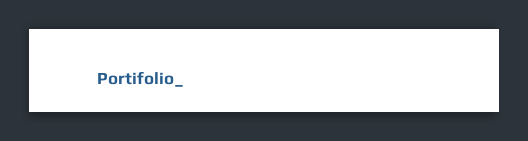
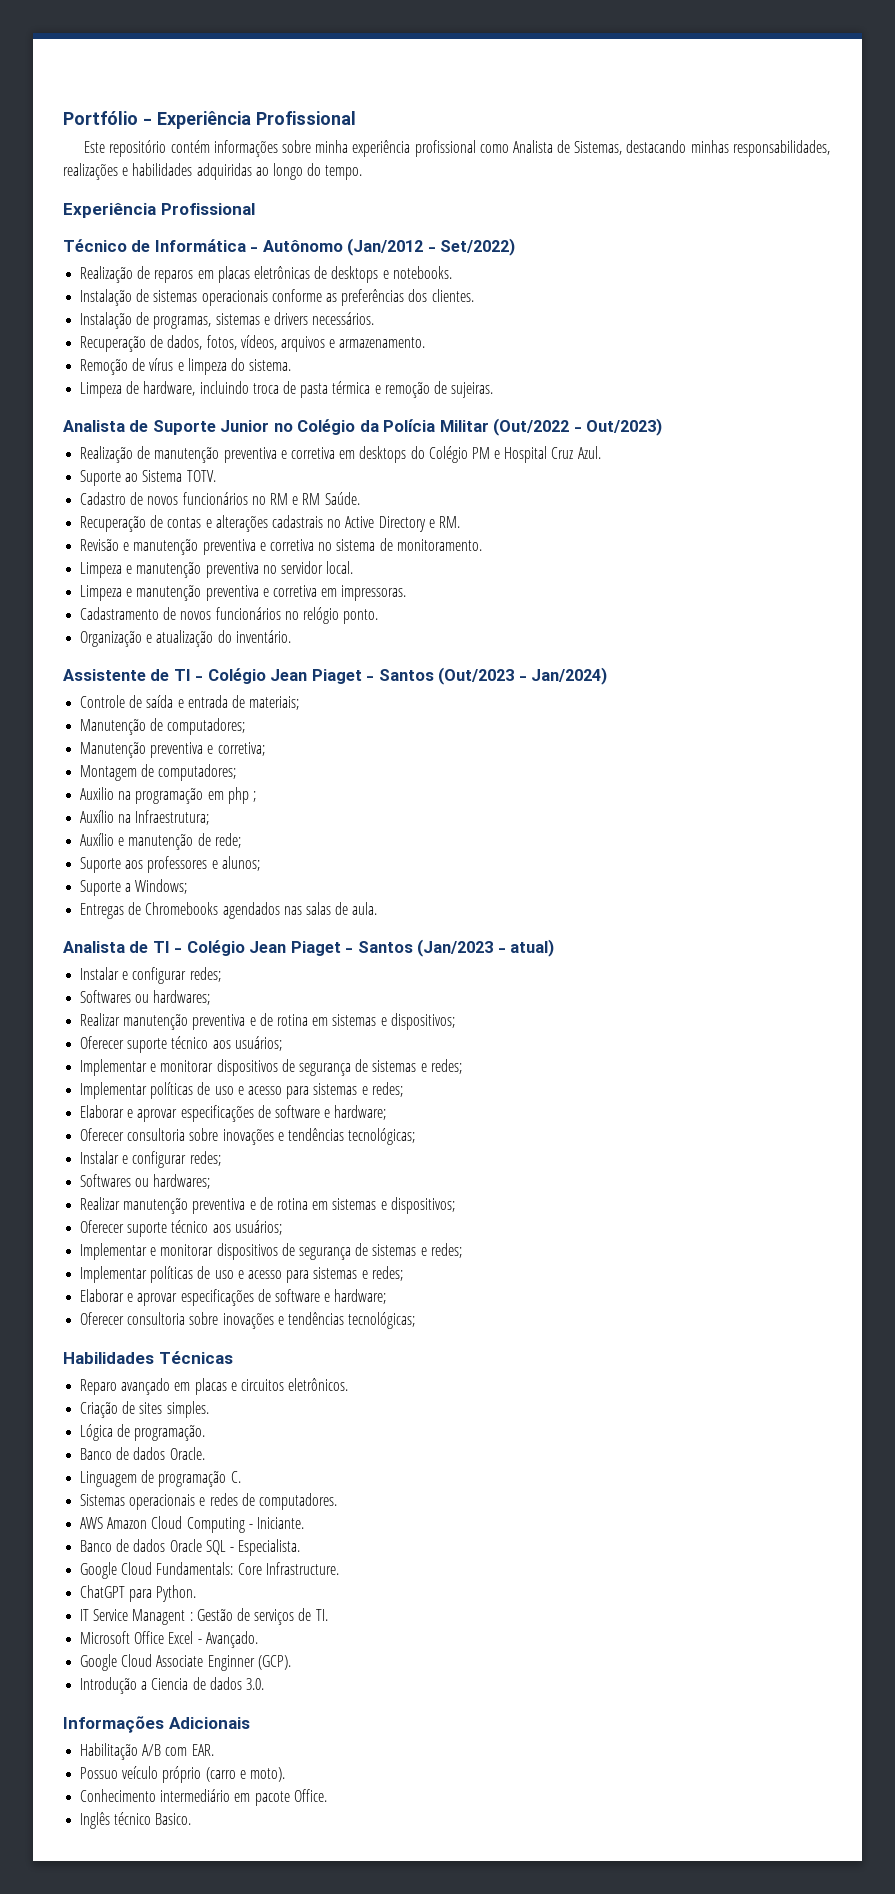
[97,71,184,87] Portifolio_ -> [63,111,356,129] [84,140,830,157] [63,163,363,180] [63,203,255,218] [63,238,516,256] [80,266,452,283] [80,289,474,306] [80,312,375,329] [80,335,426,352] [80,358,292,375] [80,381,494,398] [63,418,663,436] [80,446,601,463] [80,470,216,486] [80,492,360,505] [80,515,460,532] [80,538,482,555] [80,561,354,578] [80,584,407,601] [80,607,379,624] [80,630,291,647] [63,667,608,685] [80,695,300,710] [80,718,246,735] [80,741,265,758] [80,764,237,781] [80,787,256,804] [80,810,210,825] [80,833,241,850] [80,856,260,873] [80,879,188,896] [80,902,378,919] [63,939,555,957] [80,967,221,984] [80,990,211,1005] [80,1013,455,1030] [80,1036,282,1053] [80,1059,462,1076] [80,1082,403,1099] [80,1105,387,1122] [80,1128,416,1145] [80,1151,221,1168] [80,1174,211,1189] [80,1197,455,1214] [80,1220,282,1237] [80,1243,462,1260] [80,1266,403,1283] [80,1289,387,1306] [80,1312,416,1329] [63,1351,233,1364] [80,1378,349,1395] [80,1401,209,1418] [80,1424,206,1441] [80,1447,205,1460] [80,1470,241,1487] [80,1493,337,1510] [80,1516,304,1533] [80,1539,301,1556] [80,1562,339,1579] [80,1585,197,1602] [80,1608,328,1625] [80,1631,258,1648] [80,1654,291,1671] [80,1677,264,1694] [63,1716,250,1733] [80,1743,214,1760] [80,1766,285,1783] [80,1789,327,1806] [80,1812,192,1829] Portfólio - Experiência Profissional // Este repositório contém informações sobre minha experiência profissional como Analista de Sistemas, destacando minhas responsabilidades, realizações e habilidades adquiridas ao longo do tempo. // Experiência Profissional // Técnico de Informática - Autônomo (Jan/2012 - Set/2022) // Realização de reparos em placas eletrônicas de desktops e notebooks. // Instalação de sistemas operacionais conforme as preferências dos clientes. // Instalação de programas, sistemas e drivers necessários. // Recuperação de dados, fotos, vídeos, arquivos e armazenamento. // Remoção de vírus e limpeza do sistema. // Limpeza de hardware, incluindo troca de pasta térmica e remoção de sujeiras. // Analista de Suporte Junior no Colégio da Polícia Militar (Out/2022 - Out/2023) // Realização de manutenção preventiva e corretiva em desktops do Colégio PM e Hospital Cruz Azul. // Suporte ao Sistema TOTV. // Cadastro de novos funcionários no RM e RM Saúde. // Recuperação de contas e alterações cadastrais no Active Directory e RM. // Revisão e manutenção preventiva e corretiva no sistema de monitoramento. // Limpeza e manutenção preventiva no servidor local. // Limpeza e manutenção preventiva e corretiva em impressoras. // Cadastramento de novos funcionários no relógio ponto. // Organização e atualização do inventário. // Assistente de TI - Colégio Jean Piaget - Santos (Out/2023 - Jan/2024) // Controle de saída e entrada de materiais; // Manutenção de computadores; // Manutenção preventiva e corretiva; // Montagem de computadores; // Auxilio na programação em php ; // Auxílio na Infraestrutura; // Auxílio e manutenção de rede; // Suporte aos professores e alunos; // Suporte a Windows; // Entregas de Chromebooks agendados nas salas de aula. // Analista de TI - Colégio Jean Piaget - Santos (Jan/2023 - atual) // Instalar e configurar redes; // Softwares ou hardwares; // Realizar manutenção preventiva e de rotina em sistemas e dispositivos; // Oferecer suporte técnico aos usuários; // Implementar e monitorar dispositivos de segurança de sistemas e redes; // Implementar políticas de uso e acesso para sistemas e redes; // Elaborar e aprovar especificações de software e hardware; // Oferecer consultoria sobre inovações e tendências tecnológicas; // Instalar e configurar redes; // Softwares ou hardwares; // Realizar manutenção preventiva e de rotina em sistemas e dispositivos; // Oferecer suporte técnico aos usuários; // Implementar e monitorar dispositivos de segurança de sistemas e redes; // Implementar políticas de uso e acesso para sistemas e redes; // Elaborar e aprovar especificações de software e hardware; // Oferecer consultoria sobre inovações e tendências tecnológicas; // Habilidades Técnicas // Reparo avançado em placas e circuitos eletrônicos. // Criação de sites simples. // Lógica de programação. // Banco de dados Oracle. // Linguagem de programação C. // Sistemas operacionais e redes de computadores. // AWS Amazon Cloud Computing - Iniciante. // Banco de dados Oracle SQL - Especialista. // Google Cloud Fundamentals: Core Infrastructure. // ChatGPT para Python. // IT Service Managent : Gestão de serviços de TI. // Microsoft Office Excel - Avançado. // Google Cloud Associate Enginner (GCP). // Introdução a Ciencia de dados 3.0. // Informações Adicionais // Habilitação A/B com EAR. // Possuo veículo próprio (carro e moto). // Conhecimento intermediário em pacote Office. // Inglês técnico Basico.

